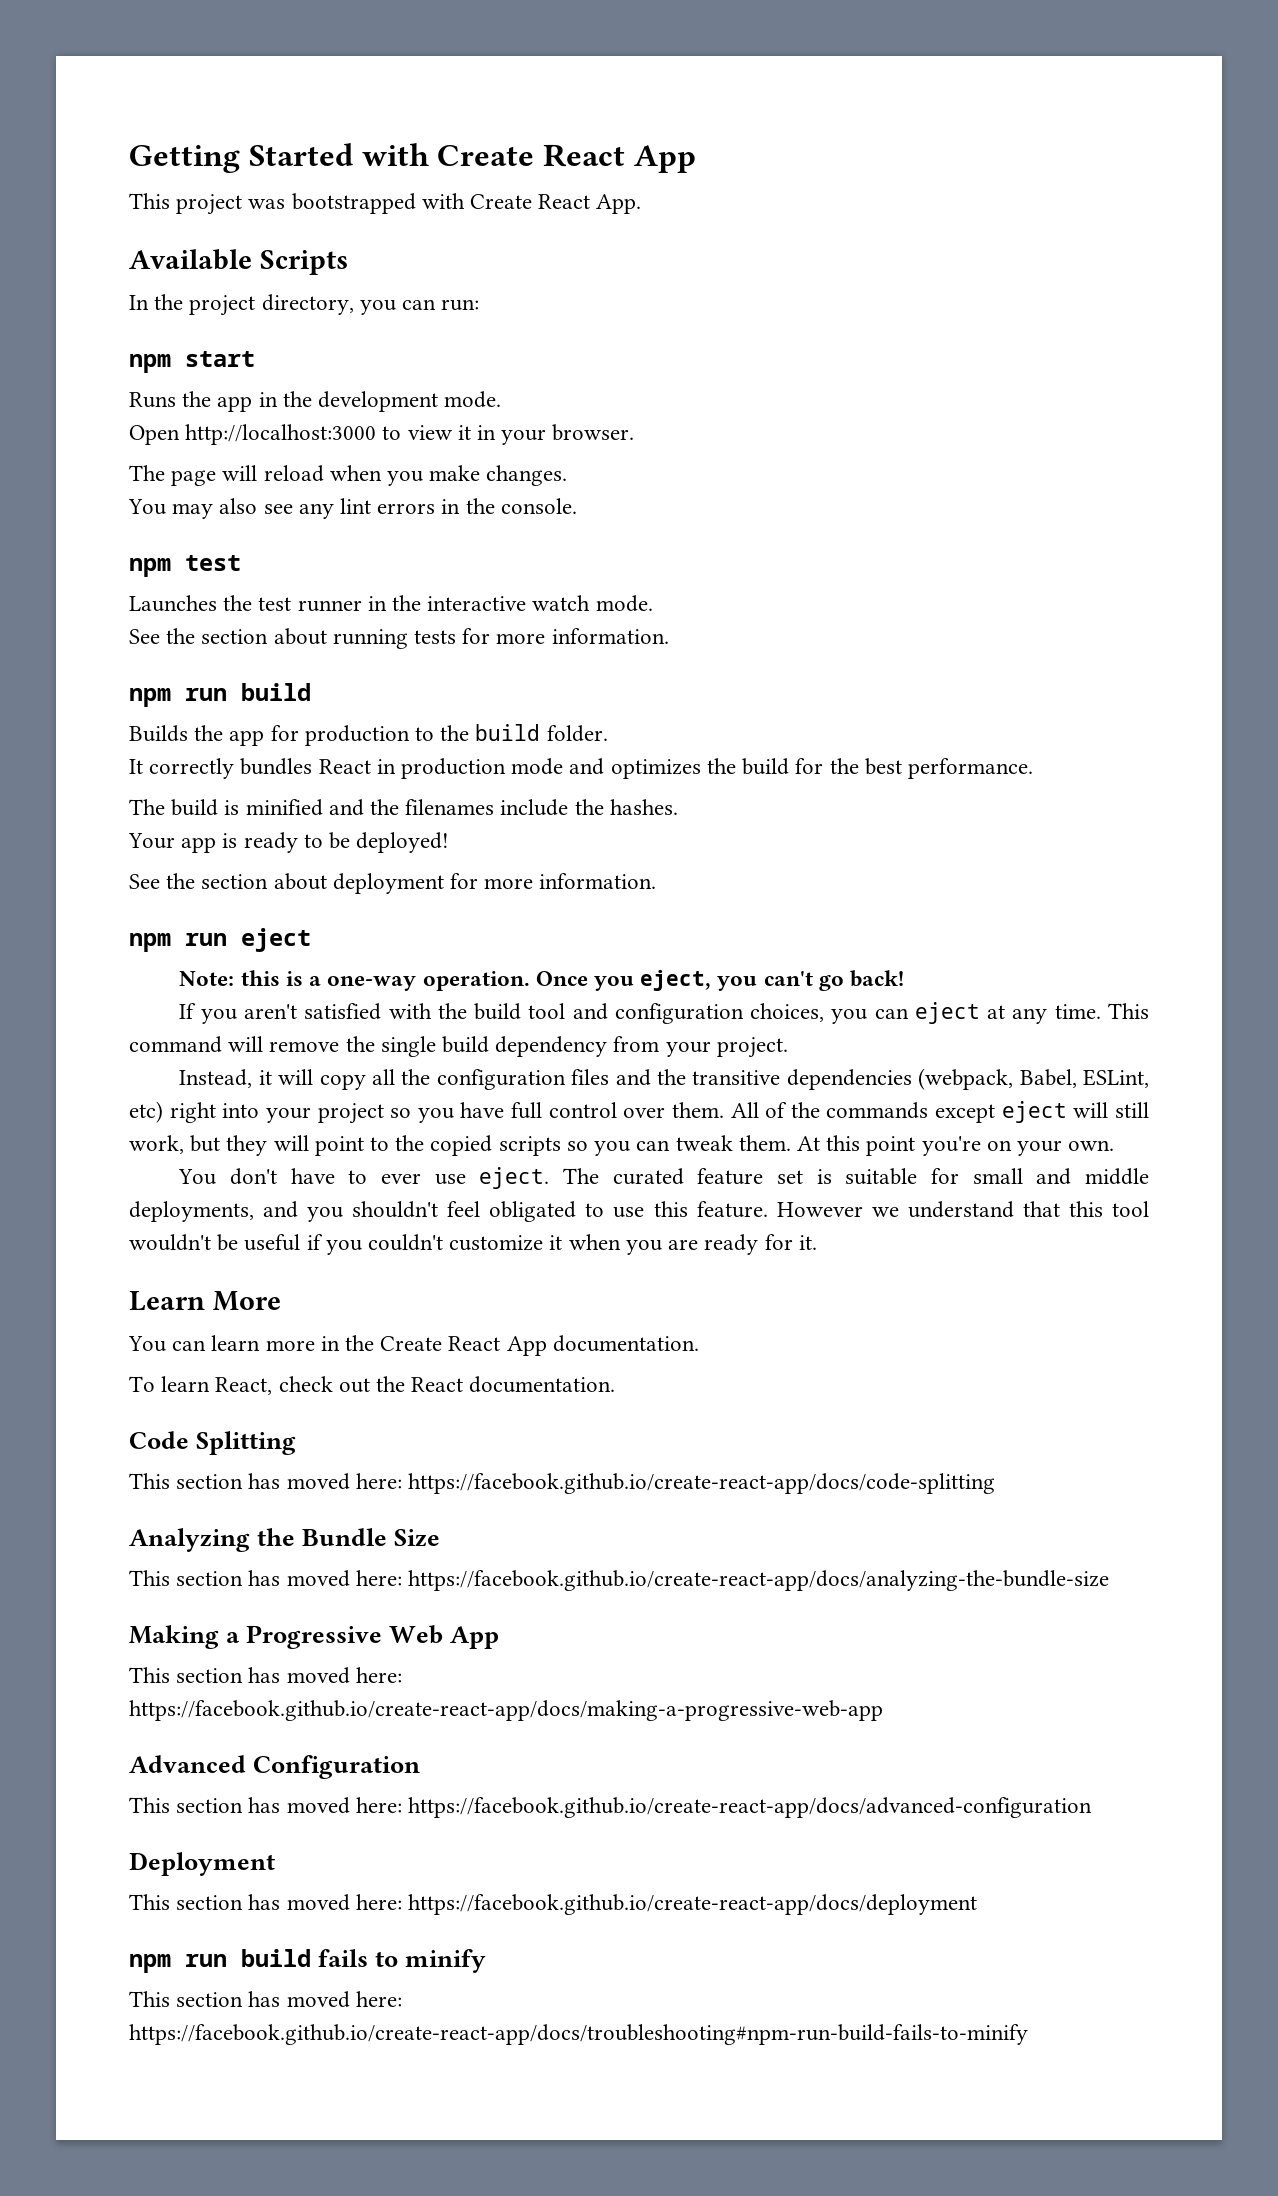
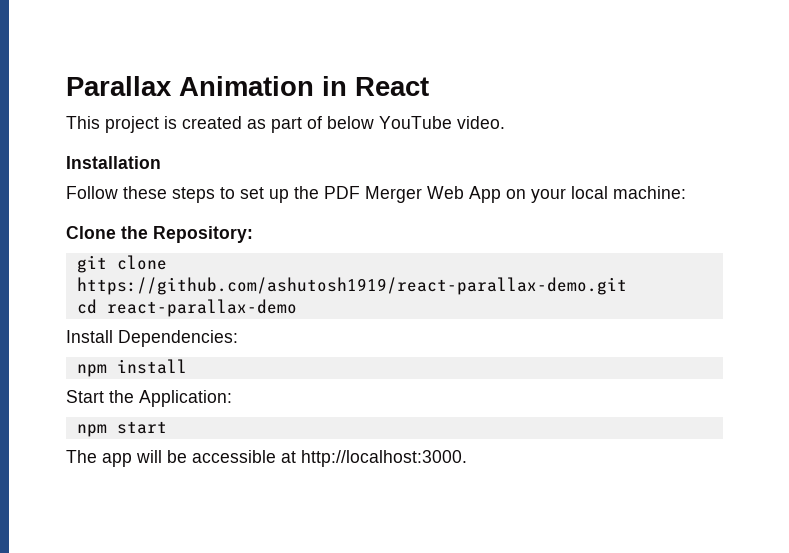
[129,143,696,173] Getting Started with Create React App -> [66,76,429,96] Parallax Animation in React
[248,193,642,214] [129,249,348,275] [129,294,480,316] [129,351,255,373] [129,391,502,412] [129,424,635,445] [129,465,568,486] [128,498,577,519] [129,555,241,577] [129,595,653,612] [129,628,669,649] [129,683,311,707] [129,724,608,746] [129,758,1033,779] [129,799,678,816] [128,832,450,853] [129,873,657,894] [129,928,311,952] [179,970,905,991] [179,1002,1149,1024] [129,1036,788,1058] [179,1068,1149,1090] [129,1101,1150,1124] [129,1135,1115,1156] [178,1167,1150,1189] [129,1201,1149,1222] [129,1234,817,1255] [129,1291,281,1311] [128,1335,699,1356] [129,1376,616,1395] [129,1431,297,1455] [129,1473,996,1494] [129,1528,441,1552] [129,1570,1110,1591] [129,1625,500,1649] [129,1667,402,1684] [129,1700,883,1721] [129,1755,421,1779] [129,1797,1093,1818] [129,1852,275,1876] [129,1894,978,1915] [129,1949,487,1973] [129,1991,402,2008] [129,2024,1028,2045] was bootstrapped with Create React App. // Available Scripts // In the project directory, you can run: // npm start // Runs the app in the development mode. // Open http://localhost:3000 to view it in your browser. // The page will reload when you make changes. // You may also see any lint errors in the console. // npm test // Launches the test runner in the interactive watch mode. // See the section about running tests for more information. // npm run build // Builds the app for production to the build folder. // It correctly bundles React in production mode and optimizes the build for the best performance. // The build is minified and the filenames include the hashes. // Your app is ready to be deployed! // See the section about deployment for more information. // npm run eject // Note: this is a one-way operation. Once you eject, you can't go back! // If you aren't satisfied with the build tool and configuration choices, you can eject at any time. This command will remove the single build dependency from your project. // Instead, it will copy all the configuration files and the transitive dependencies (webpack, Babel, ESLint, etc) right into your project so you have full control over them. All of the commands except eject will still work, but they will point to the copied scripts so you can tweak them. At this point you're on your own. // You don't have to ever use eject. The curated feature set is suitable for small and middle deployments, and you shouldn't feel obligated to use this feature. However we understand that this tool wouldn't be useful if you couldn't customize it when you are ready for it. // Learn More // You can learn more in the Create React App documentation. // To learn React, check out the React documentation. // Code Splitting // This section has moved here: https://facebook.github.io/create-react-app/docs/code-splitting // Analyzing the Bundle Size // This section has moved here: https://facebook.github.io/create-react-app/docs/analyzing-the-bundle-size // Making a Progressive Web App // This section has moved here: https://facebook.github.io/create-react-app/docs/making-a-progressive-web-app // Advanced Configuration // This section has moved here: https://facebook.github.io/create-react-app/docs/advanced-configuration // Deployment // This section has moved here: https://facebook.github.io/create-react-app/docs/deployment // npm run build fails to minify // This section has moved here: https://facebook.github.io/create-react-app/docs/troubleshooting#npm-run-build-fails-to-minify -> [164,116,505,133] [66,156,161,169] [66,186,686,203] [66,226,253,243] [76,255,167,273] [76,277,627,295] [76,299,297,317] [66,330,238,347] [76,359,187,377] [66,390,232,407] [76,421,167,437] [66,450,467,467] is created as part of below YouTube video. // Installation // Follow these steps to set up the PDF Merger Web App on your local machine: // Clone the Repository: // git clone https://github.com/ashutosh1919/react-parallax-demo.git // cd react-parallax-demo // Install Dependencies: // npm install // Start the Application: // npm start // The app will be accessible at http://localhost:3000.

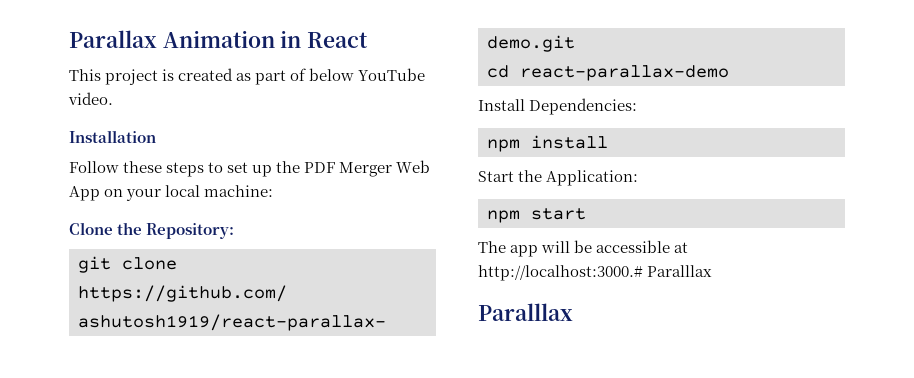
[301,450,467,467] http://localhost:3000. -> [478,265,713,281] [478,303,573,321] http://localhost:3000.# Paralllax // Paralllax

